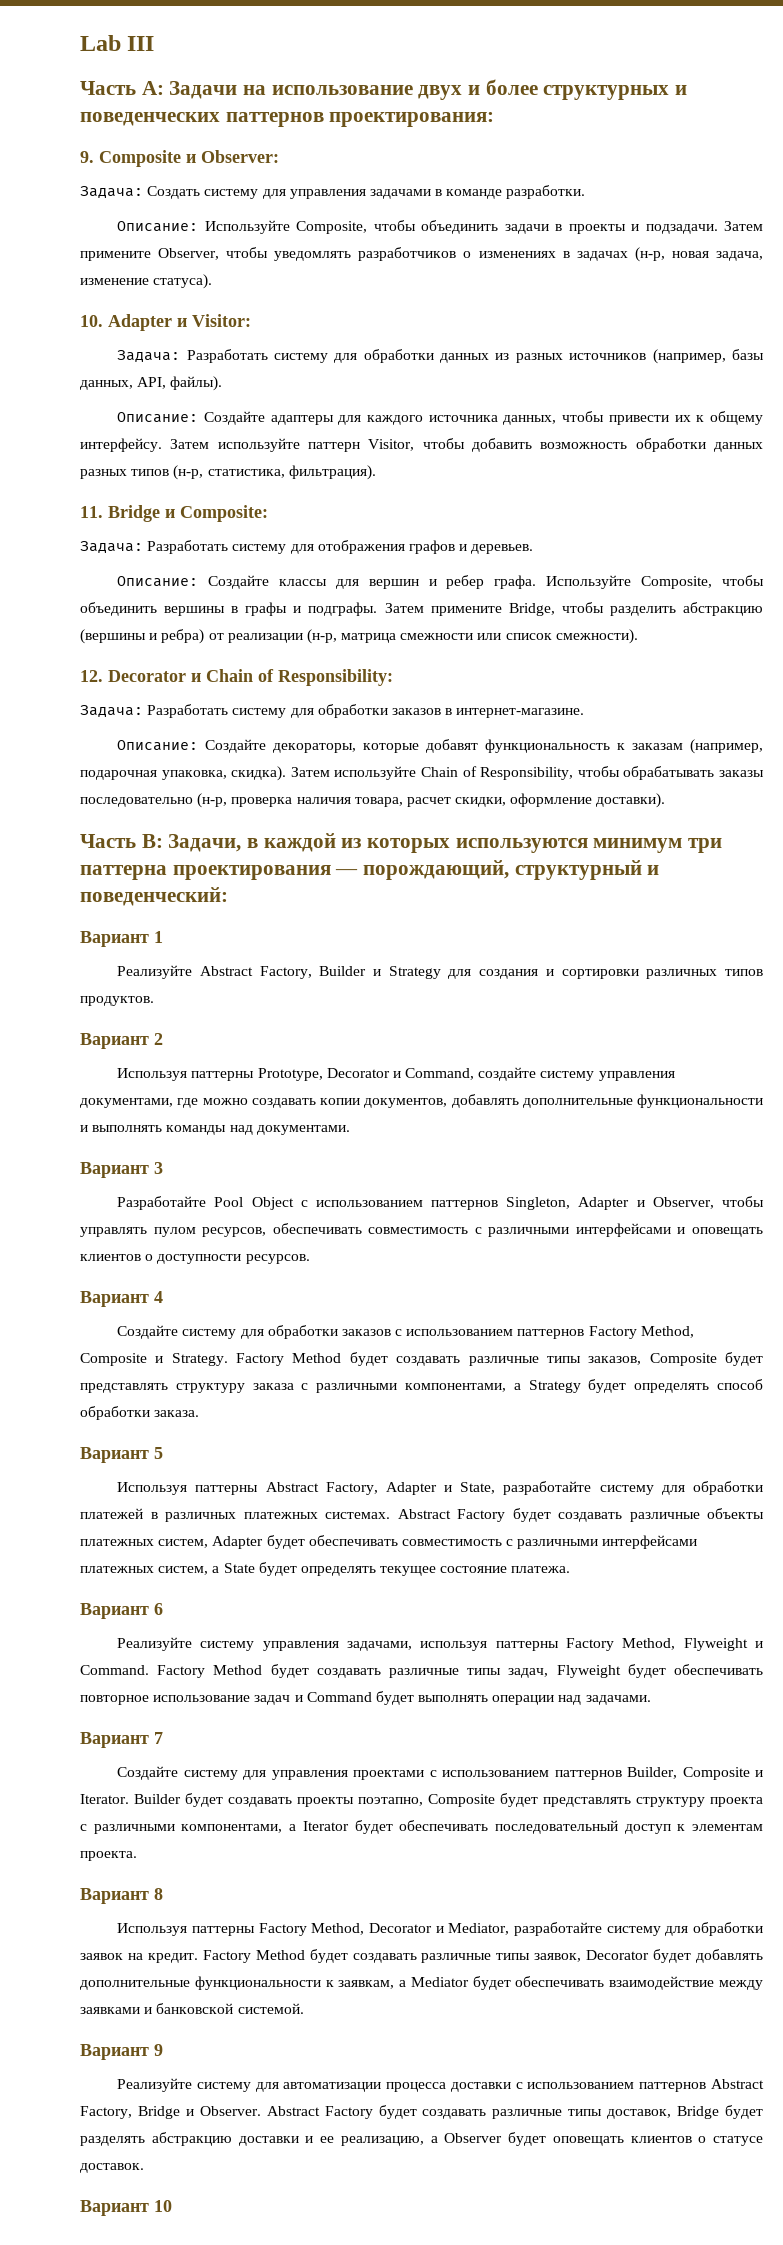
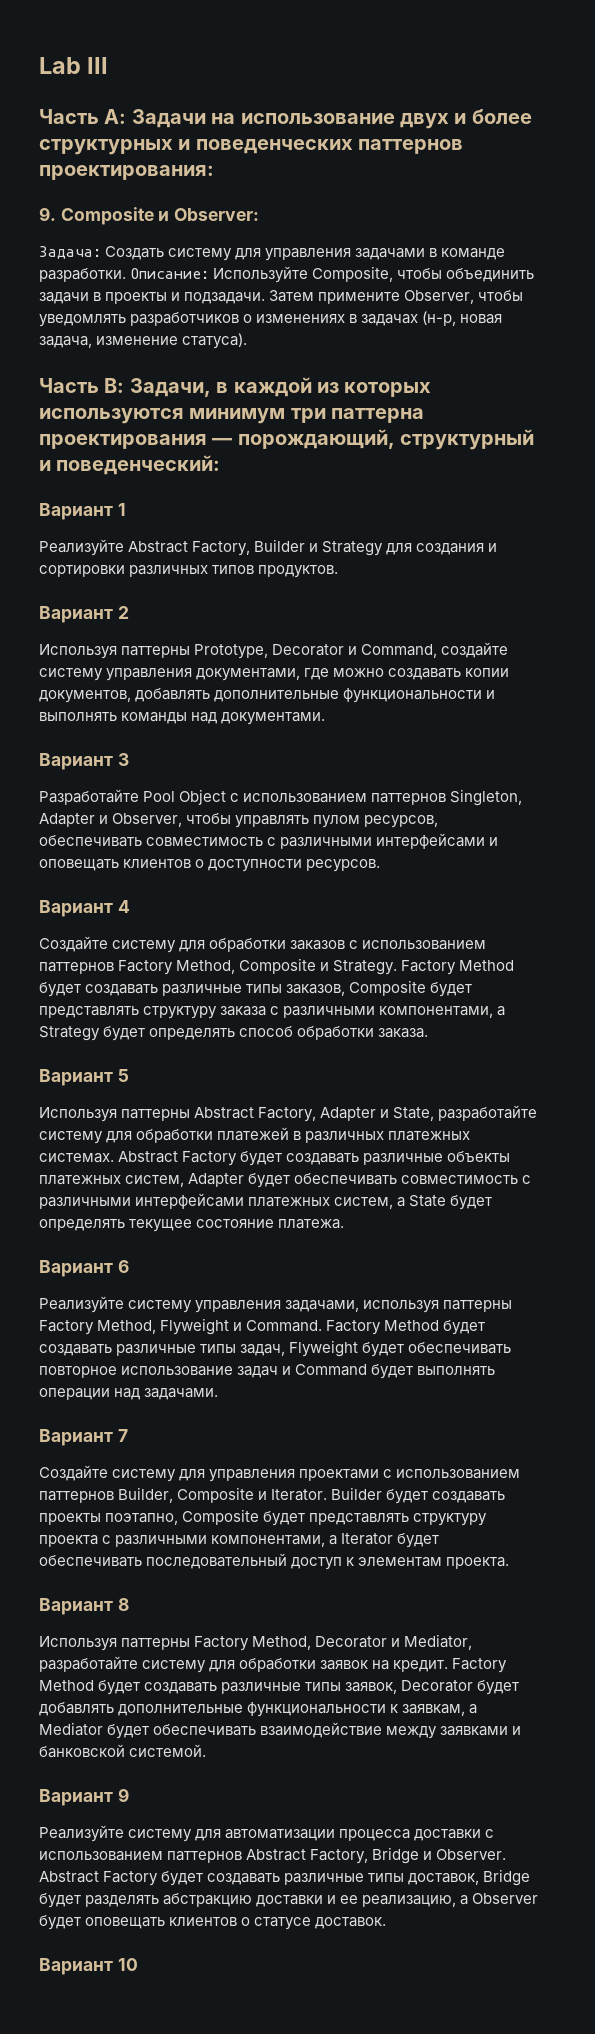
(586, 192) // -> (126, 275) none
[80,314,251,331] [117,349,764,364] [80,376,223,391] [117,411,764,425] [80,438,763,452] [80,465,376,480] [80,505,268,522] [80,540,534,554] [117,575,764,589] [80,602,764,616] [80,629,638,644] [80,669,393,686] [80,704,585,718] [117,739,764,754] [80,766,765,781] [80,793,666,808] // 10. Adapter и Visitor: // Задача: Разработать систему для обработки данных из разных источников (например, базы данных, API, файлы). // Описание: Создайте адаптеры для каждого источника данных, чтобы привести их к общему интерфейсу. Затем используйте паттерн Visitor, чтобы добавить возможность обработки данных разных типов (н-р, статистика, фильтрация). // 11. Bridge и Composite: // Задача: Разработать систему для отображения графов и деревьев. // Описание: Создайте классы для вершин и ребер графа. Используйте Composite, чтобы объединить вершины в графы и подграфы. Затем примените Bridge, чтобы разделить абстракцию (вершины и ребра) от реализации (н-р, матрица смежности или список смежности). // 12. Decorator и Chain of Responsibility: // Задача: Разработать систему для обработки заказов в интернет-магазине. // Описание: Создайте декораторы, которые добавят функциональность к заказам (например, подарочная упаковка, скидка). Затем используйте Chain of Responsibility, чтобы обрабатывать заказы последовательно (н-р, проверка наличия товара, расчет скидки, оформление доставки). -> (248, 341) none

